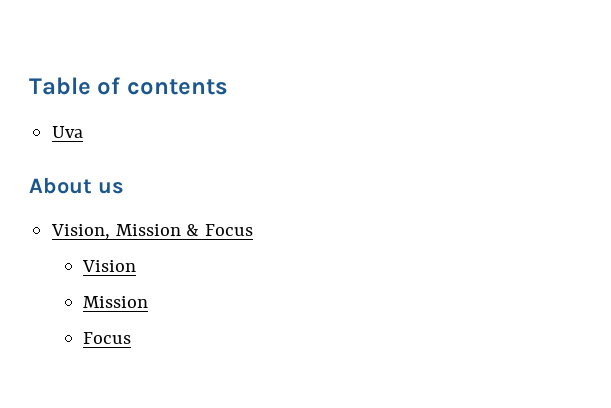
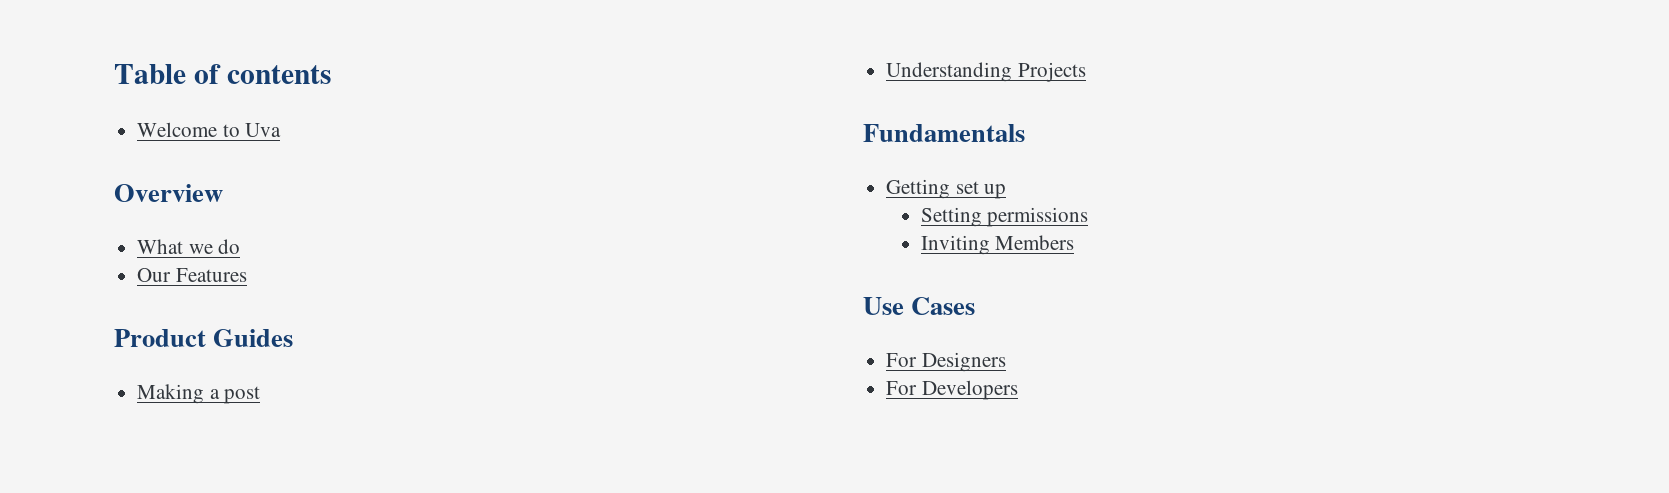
(228, 87) none -> [137,122,240,137] Welcome to
[29,177,124,194] [51,224,254,240] [82,260,137,272] [83,296,149,308] [83,332,132,344] About us // Vision, Mission & Focus // Vision // Mission // Focus -> [114,184,223,202] [137,239,241,254] [137,268,247,282] [114,329,294,347] [137,384,261,404] [886,62,1086,82] [863,124,1025,142] [886,179,1007,199] [920,207,1089,227] [920,235,1075,255] [863,297,976,315] [886,352,1006,372] [886,380,1018,400] Overview // What we do // Our Features // Product Guides // Making a post // Understanding Projects // Fundamentals // Getting set up // Setting permissions // Inviting Members // Use Cases // For Designers // For Developers

